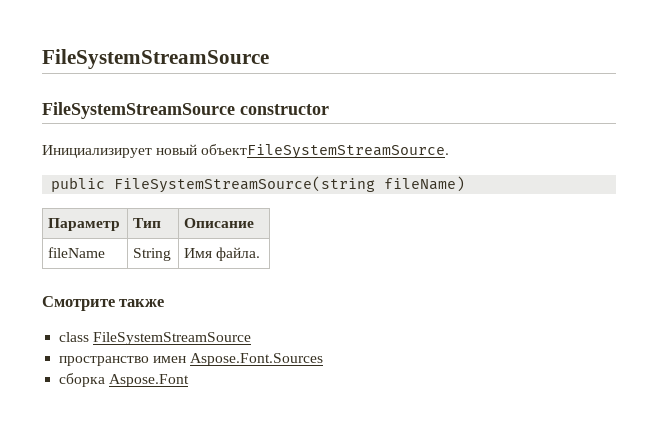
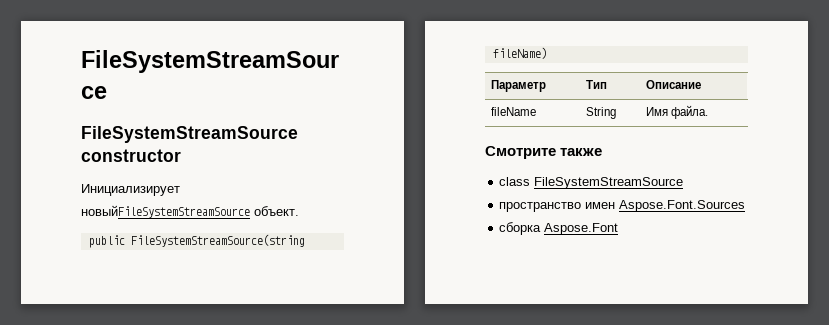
[156,144,450,159] новый объектFileSystemStreamSource. -> [81,205,299,218] новыйFileSystemStreamSource объект.

